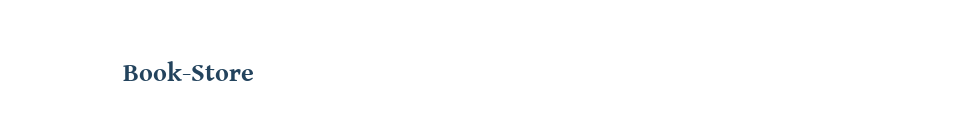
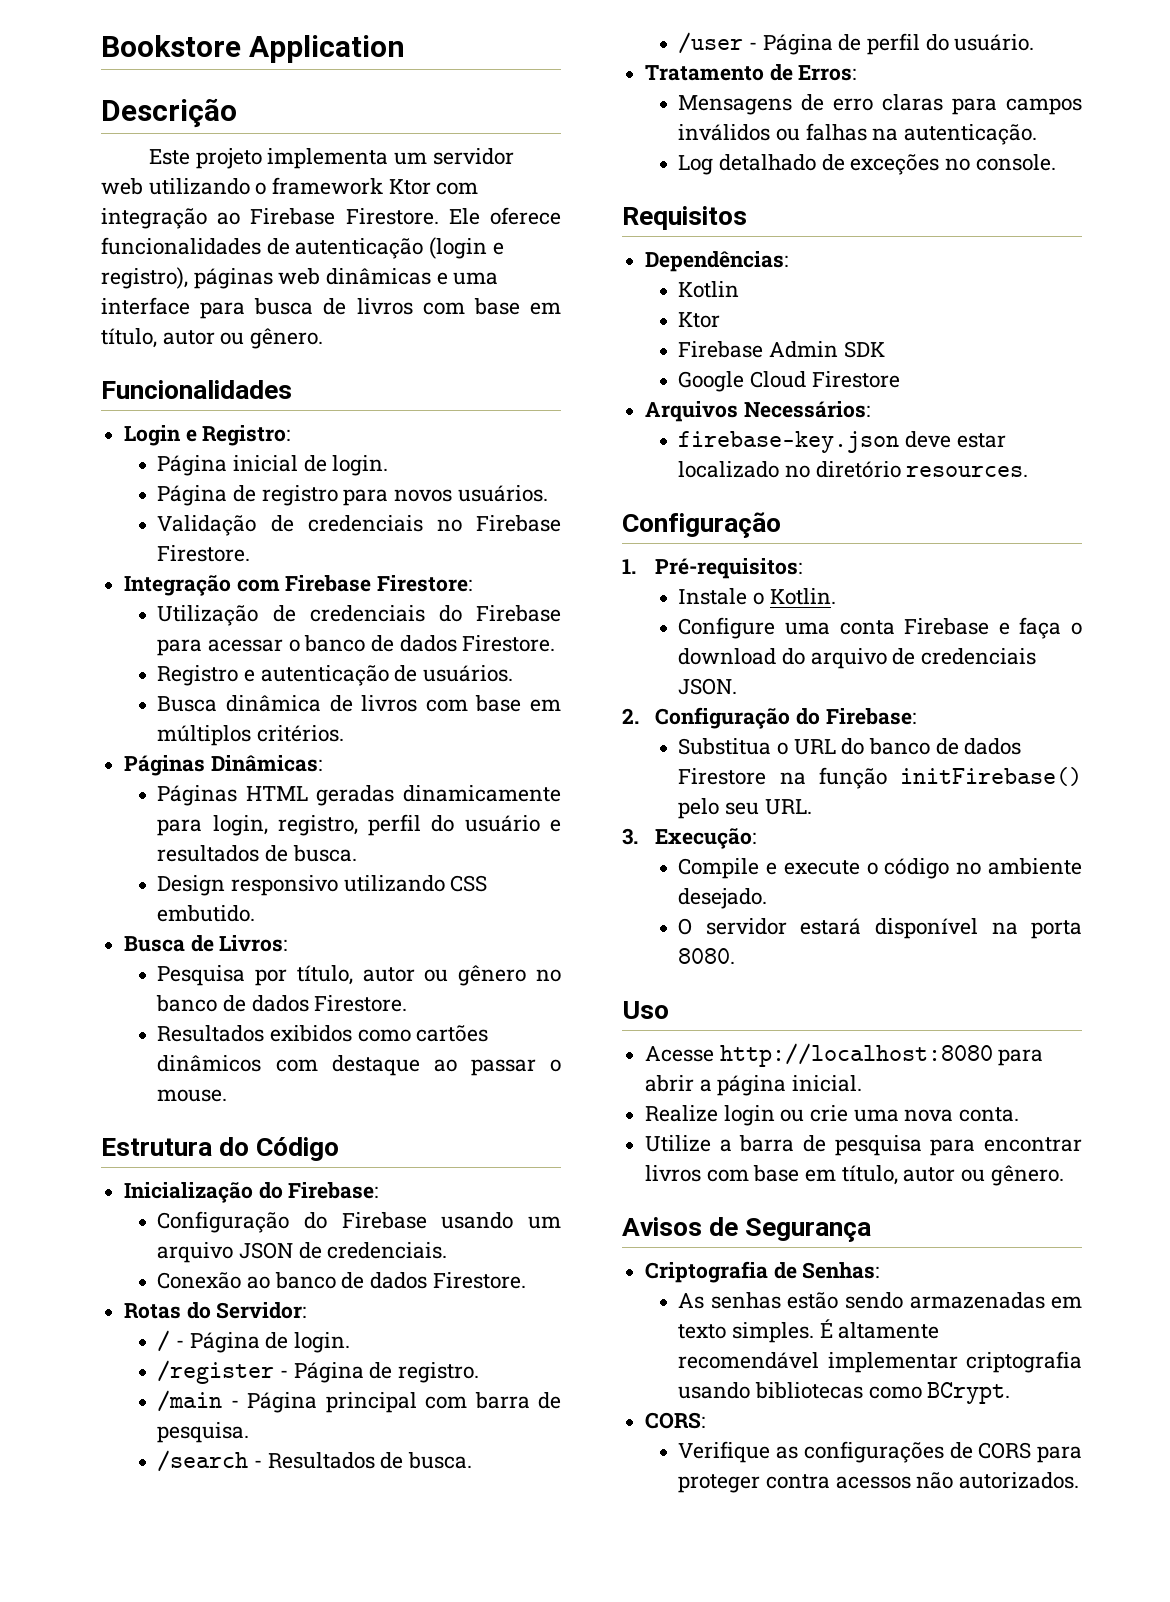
[123,61,254,81] Book-Store -> [101,35,406,63] [101,98,237,128] [149,148,514,169] [101,177,479,195] [101,207,561,229] [101,237,504,259] [101,267,499,289] [101,297,561,319] [101,328,324,349] [101,380,292,399] [124,425,291,446] [157,455,389,476] [157,485,548,506] [157,515,561,536] [157,545,251,562] [124,575,473,596] [157,605,561,626] [157,635,556,656] [157,665,514,686] [157,695,561,712] [157,725,345,746] [124,755,322,776] [157,785,561,806] [157,814,562,836] [157,845,357,862] [157,875,488,896] [157,905,256,922] [124,935,288,952] [157,965,561,986] [156,995,408,1012] [157,1025,489,1042] [157,1055,561,1076] [157,1089,228,1102] [101,1137,340,1161] [124,1182,379,1203] [157,1211,561,1233] [157,1242,448,1263] [157,1272,526,1289] [124,1302,307,1319] [157,1330,351,1353] [157,1360,480,1384] [157,1390,561,1413] [157,1422,250,1443] [157,1450,473,1472] [678,32,1035,55] [645,64,857,81] [678,94,1082,115] [678,123,1038,145] [678,154,1056,175] [622,206,747,230] [645,251,789,272] [678,281,740,298] [678,312,721,328] [678,341,885,358] [678,371,900,392] [645,401,870,422] [678,431,1006,453] [678,461,1029,478] [622,512,781,538] [622,558,803,579] [678,588,836,605] [678,617,1082,639] [678,648,1037,669] [678,678,738,695] [622,707,916,729] [678,738,1022,755] [678,767,1082,789] [678,798,812,819] [622,828,757,849] [678,858,1082,879] [678,888,768,909] [678,918,1082,939] [678,948,736,964] [622,1001,669,1019] [645,1043,1044,1067] [645,1075,863,1096] [645,1105,1020,1126] [645,1135,1082,1156] [645,1165,1064,1186] [622,1217,872,1242] [645,1261,880,1283] [678,1292,1082,1309] [678,1319,940,1343] [678,1351,1082,1373] [678,1382,1011,1404] [645,1412,706,1429] [678,1441,1082,1463] [678,1472,1080,1493] Bookstore Application // Descrição // Este projeto implementa um servidor web utilizando o framework Ktor com integração ao Firebase Firestore. Ele oferece funcionalidades de autenticação (login e registro), páginas web dinâmicas e uma interface para busca de livros com base em título, autor ou gênero. // Funcionalidades // Login e Registro: // Página inicial de login. // Página de registro para novos usuários. // Validação de credenciais no Firebase Firestore. // Integração com Firebase Firestore: // Utilização de credenciais do Firebase para acessar o banco de dados Firestore. // Registro e autenticação de usuários. // Busca dinâmica de livros com base em múltiplos critérios. // Páginas Dinâmicas: // Páginas HTML geradas dinamicamente para login, registro, perfil do usuário e resultados de busca. // Design responsivo utilizando CSS embutido. // Busca de Livros: // Pesquisa por título, autor ou gênero no banco de dados Firestore. // Resultados exibidos como cartões dinâmicos com destaque ao passar o mouse. // Estrutura do Código // Inicialização do Firebase: // Configuração do Firebase usando um arquivo JSON de credenciais. // Conexão ao banco de dados Firestore. // Rotas do Servidor: // / - Página de login. // /register - Página de registro. // /main - Página principal com barra de pesquisa. // /search - Resultados de busca. // /user - Página de perfil do usuário. // Tratamento de Erros: // Mensagens de erro claras para campos inválidos ou falhas na autenticação. // Log detalhado de exceções no console. // Requisitos // Dependências: // Kotlin // Ktor // Firebase Admin SDK // Google Cloud Firestore // Arquivos Necessários: // firebase-key.json deve estar localizado no diretório resources. // Configuração // 1. Pré-requisitos: // Instale o Kotlin. // Configure uma conta Firebase e faça o download do arquivo de credenciais JSON. // 2. Configuração do Firebase: // Substitua o URL do banco de dados Firestore na função initFirebase() pelo seu URL. // 3. Execução: // Compile e execute o código no ambiente desejado. // O servidor estará disponível na porta 8080. // Uso // Acesse http://localhost:8080 para abrir a página inicial. // Realize login ou crie uma nova conta. // Utilize a barra de pesquisa para encontrar livros com base em título, autor ou gênero. // Avisos de Segurança // Criptografia de Senhas: // As senhas estão sendo armazenadas em texto simples. É altamente recomendável implementar criptografia usando bibliotecas como BCrypt. // CORS: // Verifique as configurações de CORS para proteger contra acessos não autorizados.

